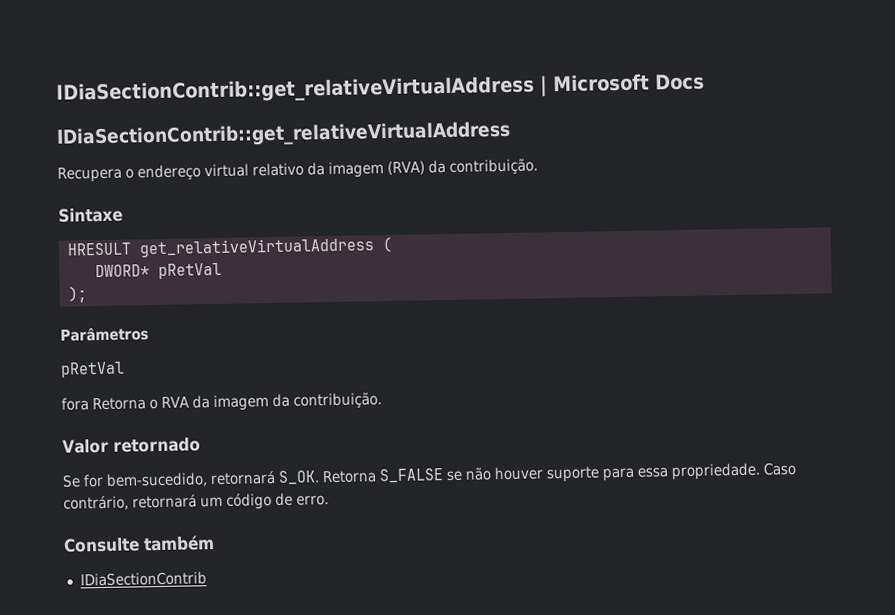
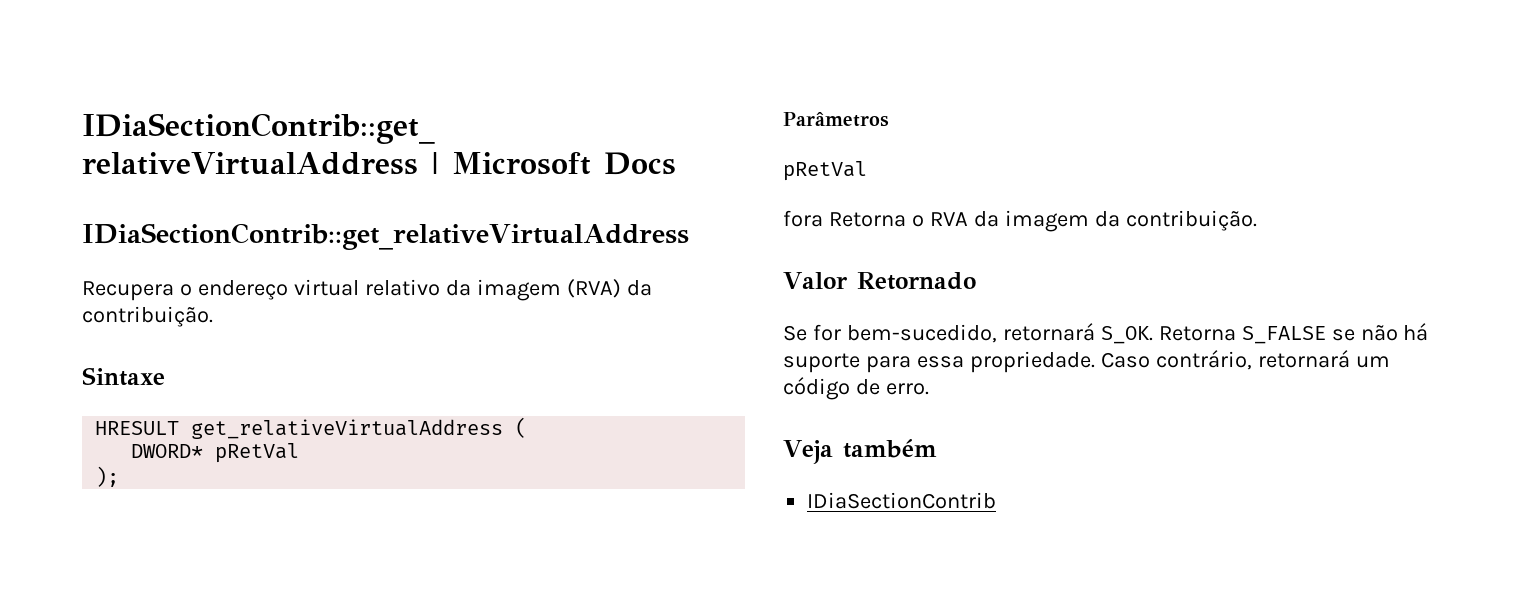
[112,437,201,453] retornado -> [856,272,976,290] Retornado
[494,466,543,481] houver -> [1403,323,1429,341] há
[63,537,140,553] Consulte -> [783,440,833,464] Veja

